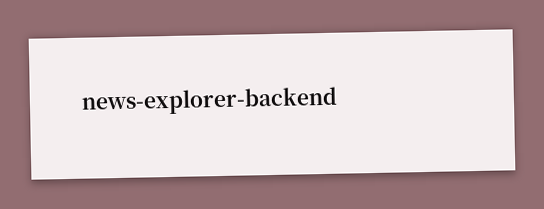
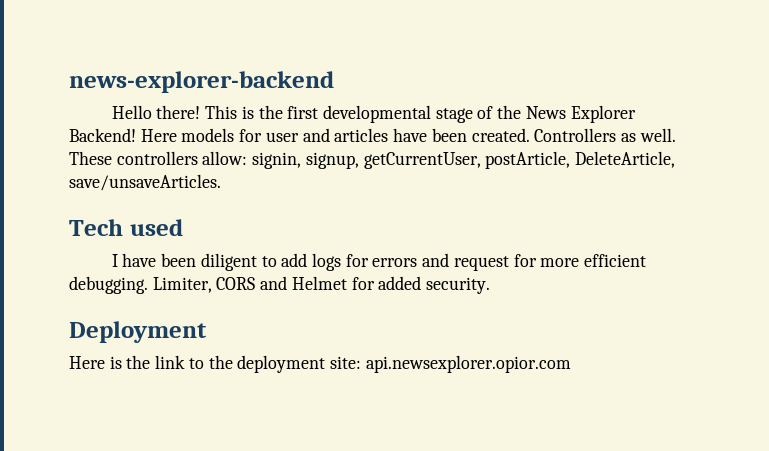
(338, 101) none -> [111,105,636,123] [69,128,676,142] [69,151,676,169] [69,174,221,191] [69,219,183,236] [111,253,647,271] [69,276,491,294] [69,321,207,343] [69,355,571,373] // Hello there! This is the first developmental stage of the News Explorer Backend! Here models for user and articles have been created. Controllers as well. These controllers allow: signin, signup, getCurrentUser, postArticle, DeleteArticle, save/unsaveArticles. // Tech used // I have been diligent to add logs for errors and request for more efficient debugging. Limiter, CORS and Helmet for added security. // Deployment // Here is the link to the deployment site: api.newsexplorer.opior.com

